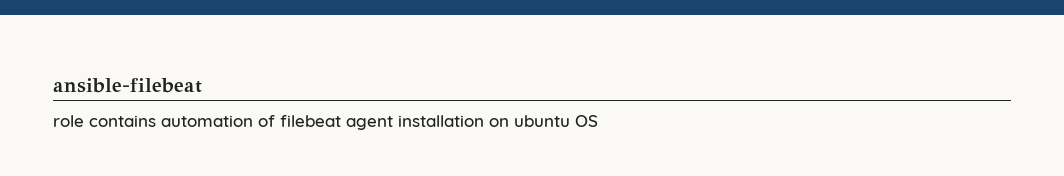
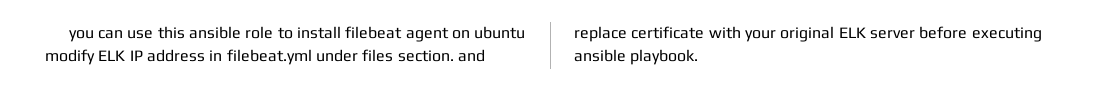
[53,78,202,93] [53,115,275,127] ansible-filebeat // role contains automation of -> [68,26,341,42] you can use this ansible role to install
[398,115,484,127] installation -> (449, 34) none
[575,115,598,127] OS -> [45,49,485,65] [574,26,1042,42] [574,49,699,65] modify ELK IP address in filebeat.yml under files section. and replace certificate with your original ELK server before executing ansible playbook.

